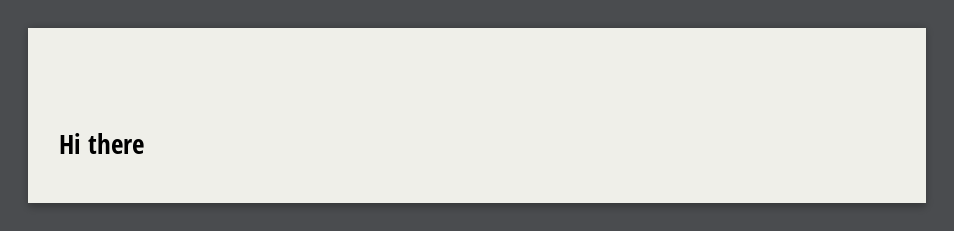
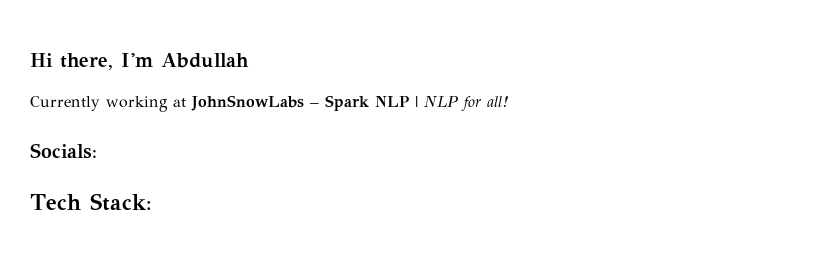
[88,133,145,154] there -> [60,53,249,70] [30,95,509,112] [30,143,97,159] [30,193,152,211] there, I'm Abdullah // Currently working at JohnSnowLabs – Spark NLP | NLP for all! // Socials: // Tech Stack:

